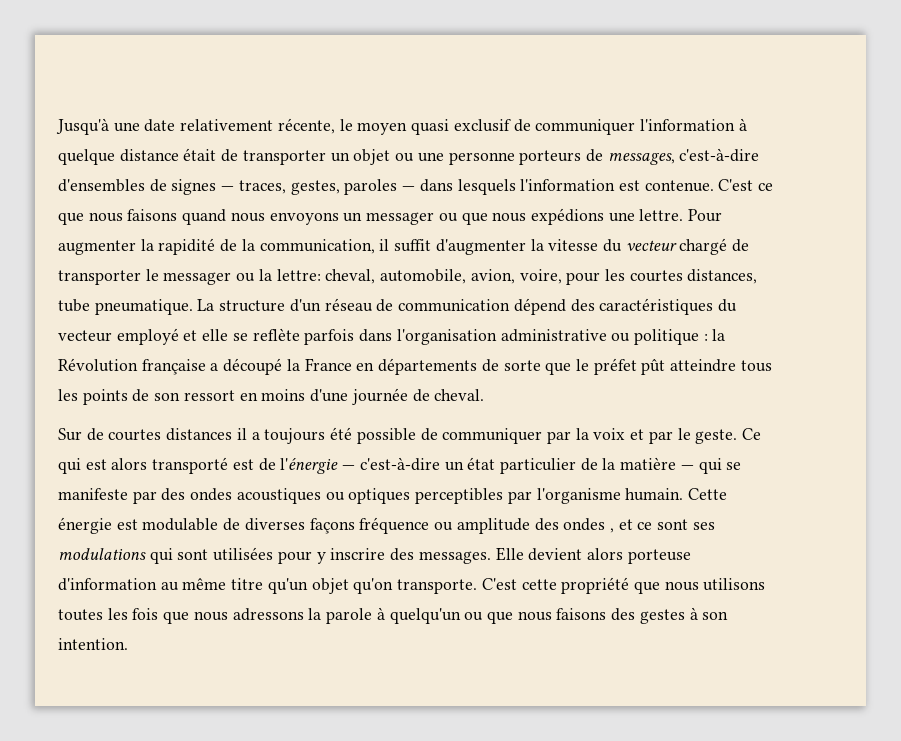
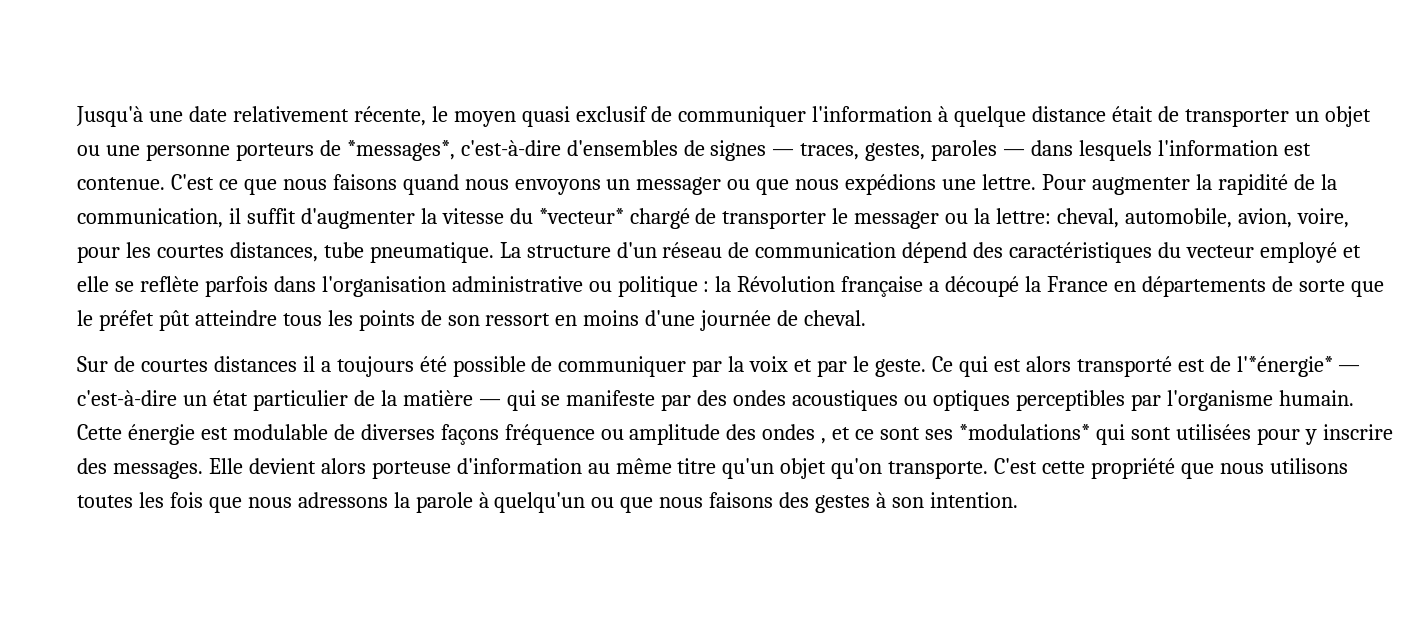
[607,153,675,165] messages, -> [346,140,455,161] *messages*,
[625,240,677,251] vecteur -> [538,208,624,224] *vecteur*
[280,458,339,474] l'énergie -> [1236,356,1333,377] l'*énergie*
[58,548,146,560] modulations -> [958,424,1090,440] *modulations*

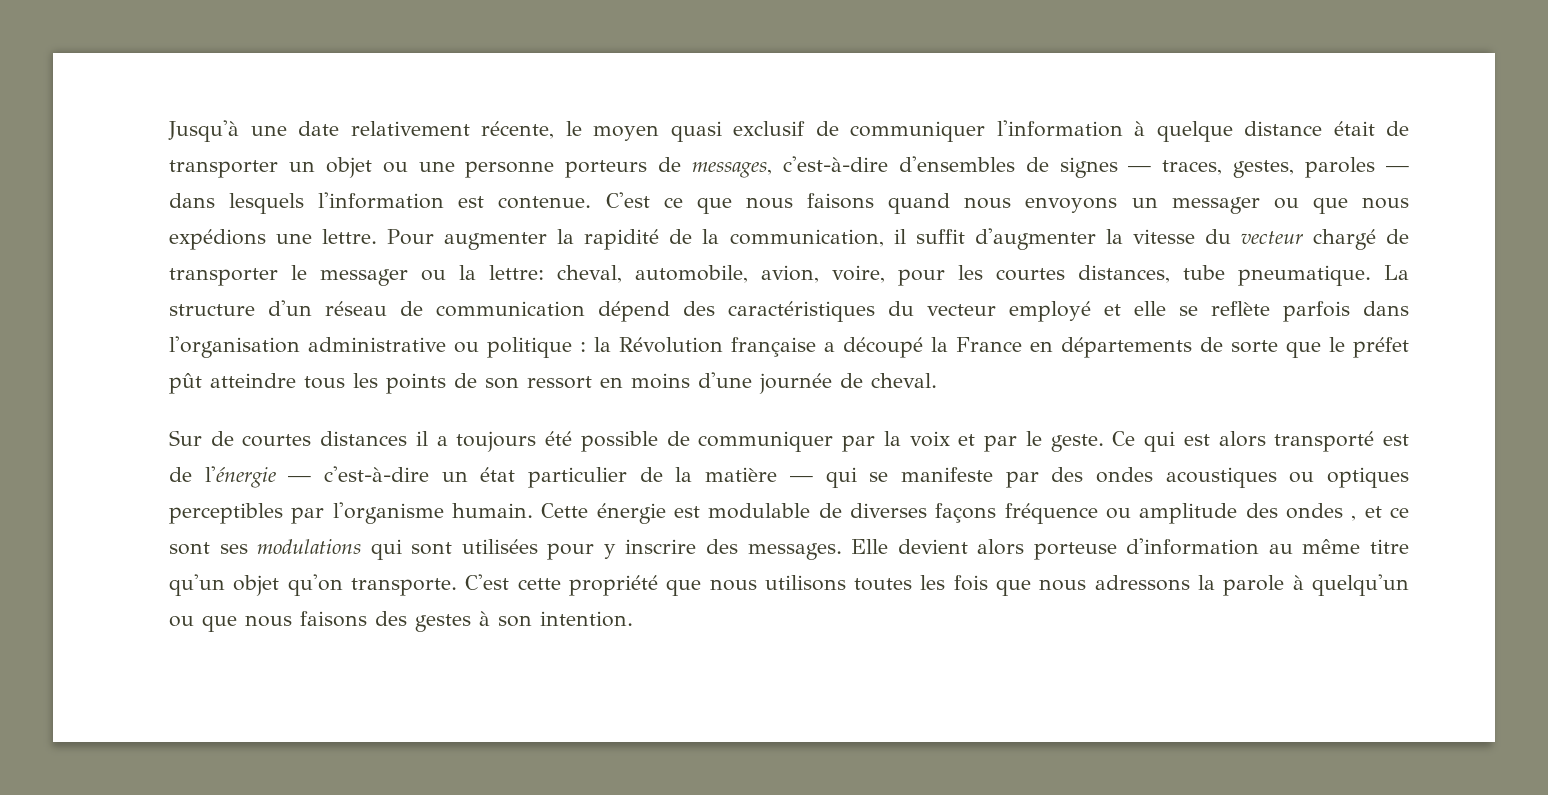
[346,140,455,161] *messages*, -> [692,161,773,178] messages,
[538,208,624,224] *vecteur* -> [1240,231,1303,244] vecteur
[1236,356,1333,377] l'*énergie* -> [204,466,276,488] l'énergie
[958,424,1090,440] *modulations* -> [257,539,362,554] modulations

